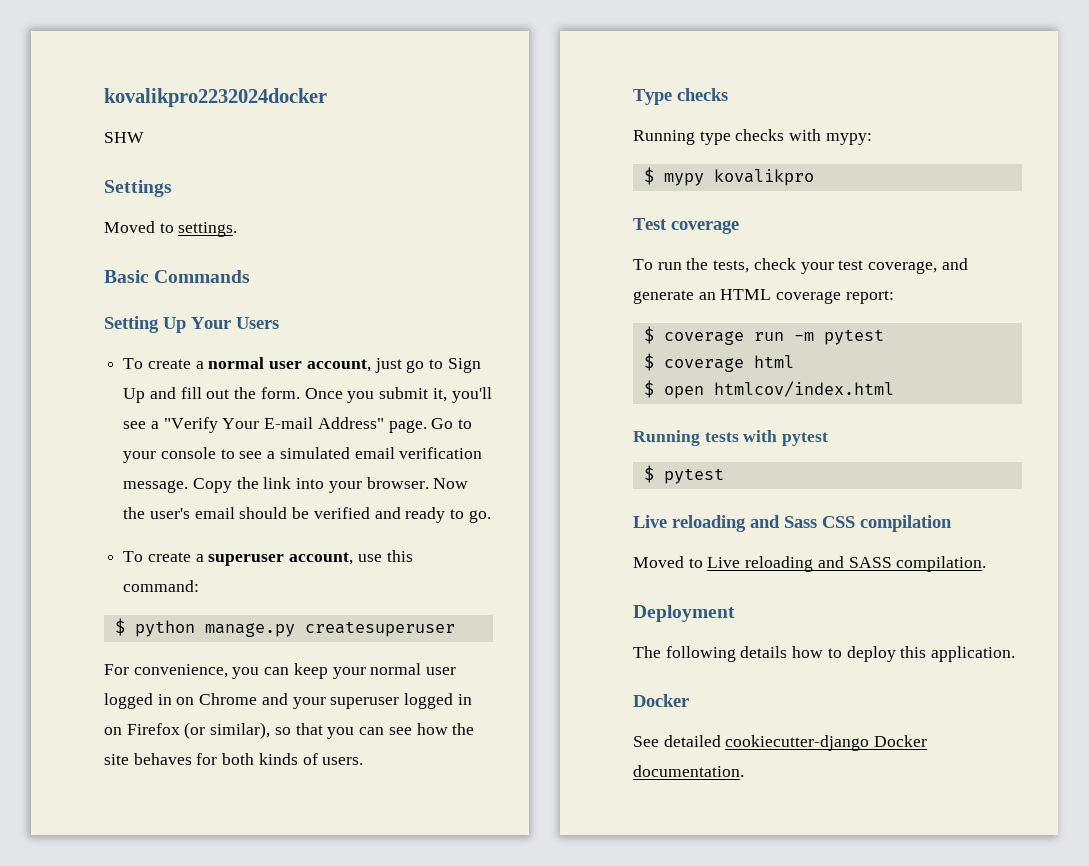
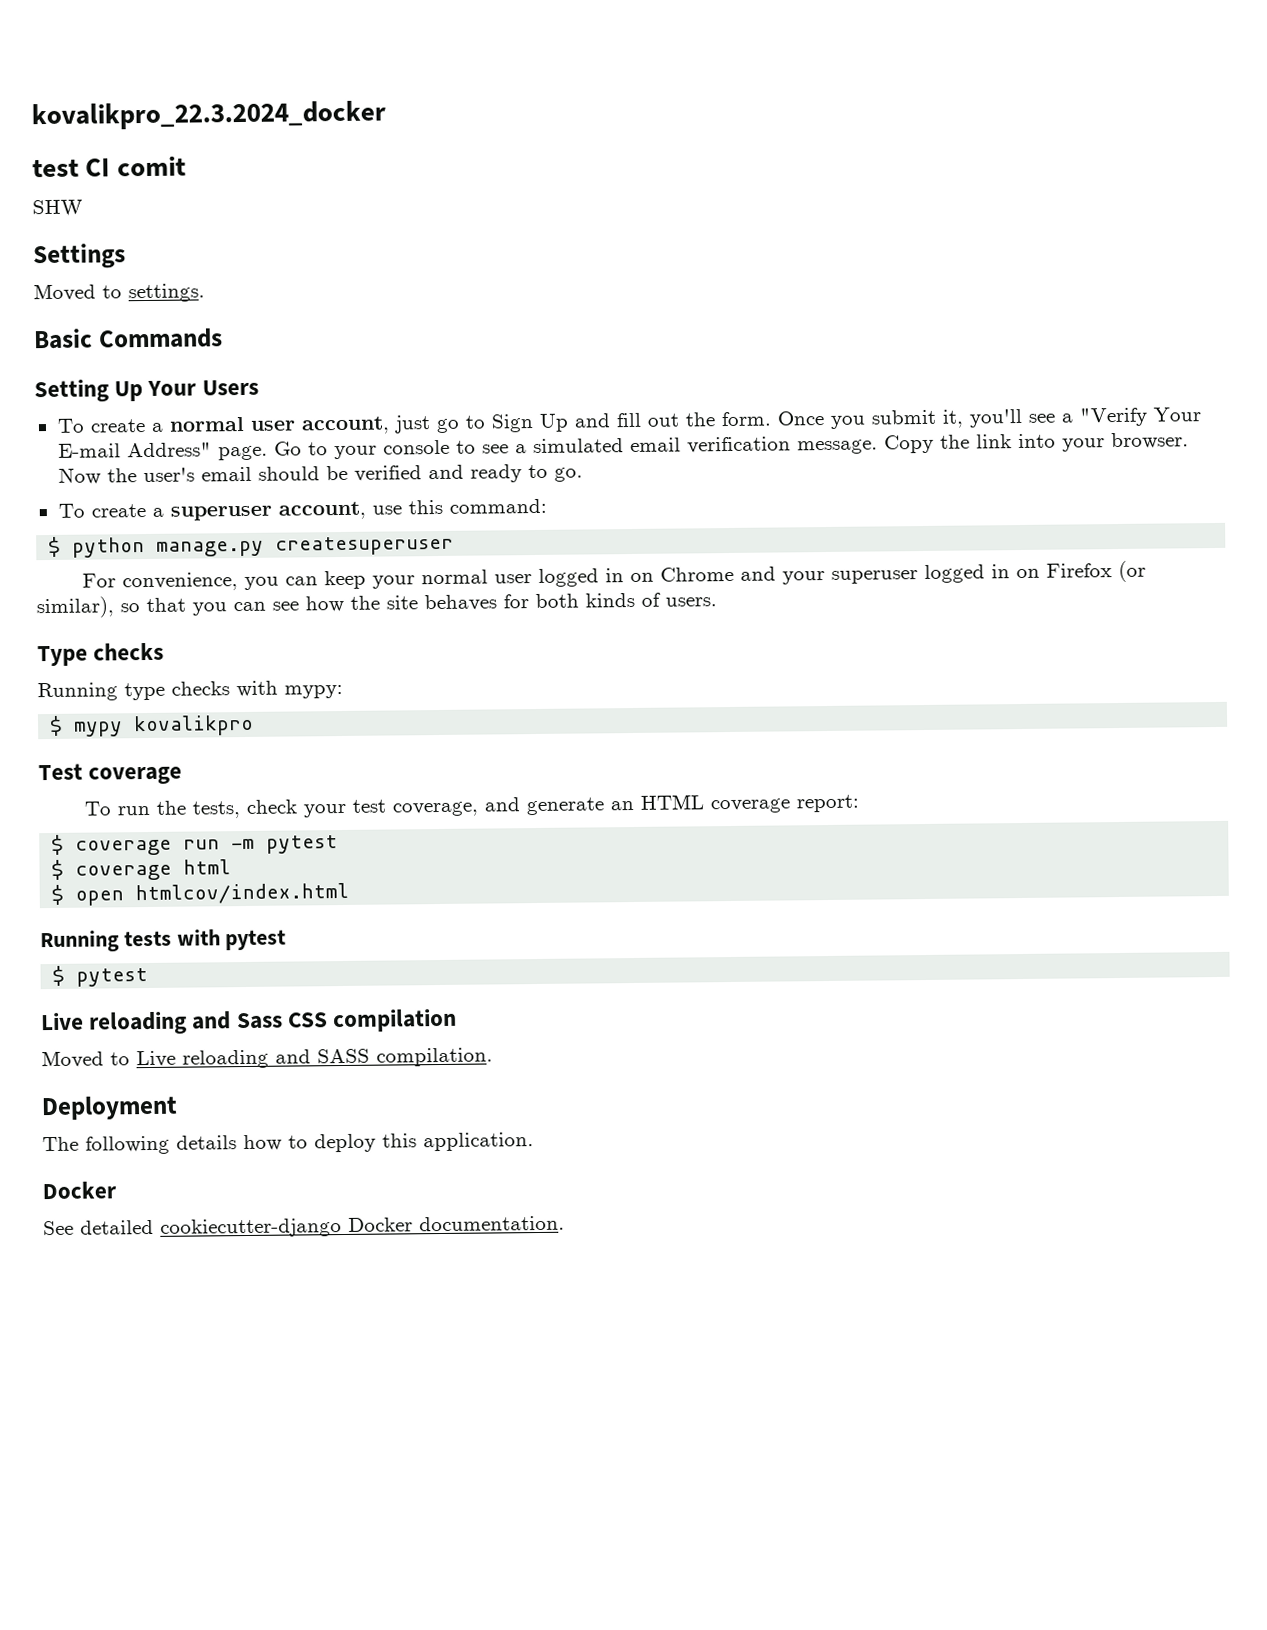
[104,88,327,107] kovalikpro2232024docker -> [31,100,386,131] [32,155,186,178] kovalikpro_22.3.2024_docker // test CI comit

